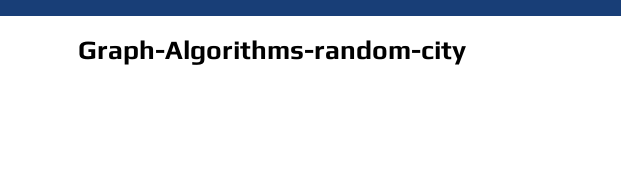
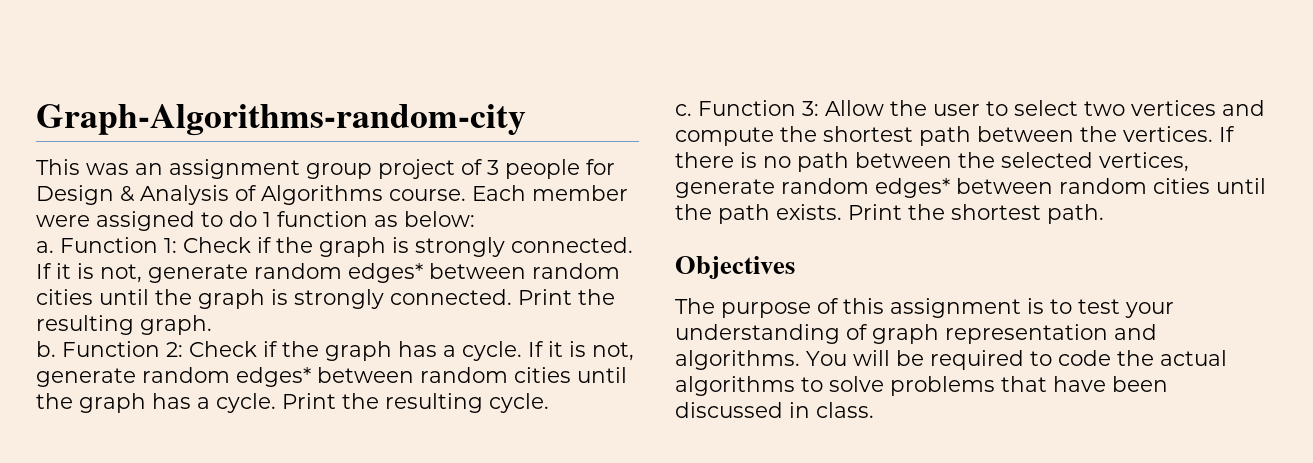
(466, 52) none -> [36,159,615,179] [36,185,628,205] [36,211,475,231] [36,237,633,257] [36,263,620,283] [36,289,615,309] [36,315,212,335] [36,341,634,361] [36,367,627,387] [36,393,549,413] [675,100,1265,116] [675,126,1235,146] [675,152,1189,172] [675,178,1266,198] [675,204,1104,224] [675,256,795,279] [675,298,1174,318] [675,324,1157,344] [675,350,1227,370] [675,376,1168,396] [675,402,874,418] // This was an assignment group project of 3 people for Design & Analysis of Algorithms course. Each member were assigned to do 1 function as below: // a. Function 1: Check if the graph is strongly connected. If it is not, generate random edges* between random cities until the graph is strongly connected. Print the resulting graph. // b. Function 2: Check if the graph has a cycle. If it is not, generate random edges* between random cities until the graph has a cycle. Print the resulting cycle. // c. Function 3: Allow the user to select two vertices and compute the shortest path between the vertices. If there is no path between the selected vertices, generate random edges* between random cities until the path exists. Print the shortest path. // Objectives // The purpose of this assignment is to test your understanding of graph representation and algorithms. You will be required to code the actual algorithms to solve problems that have been discussed in class.

